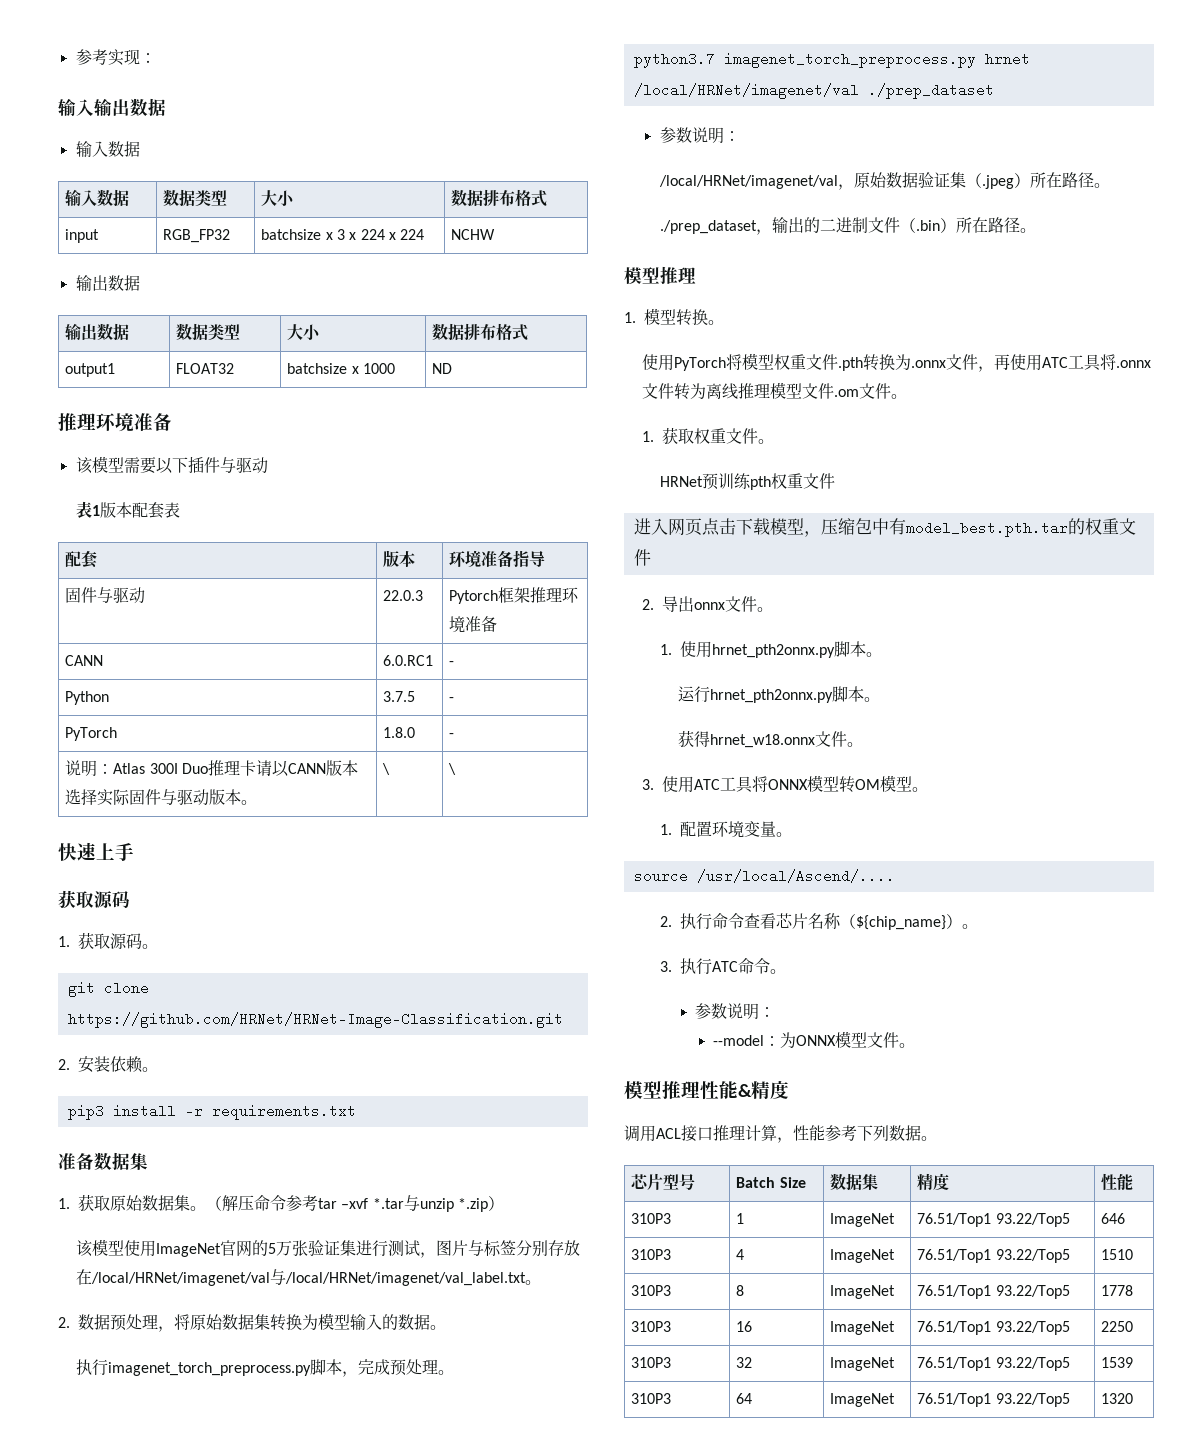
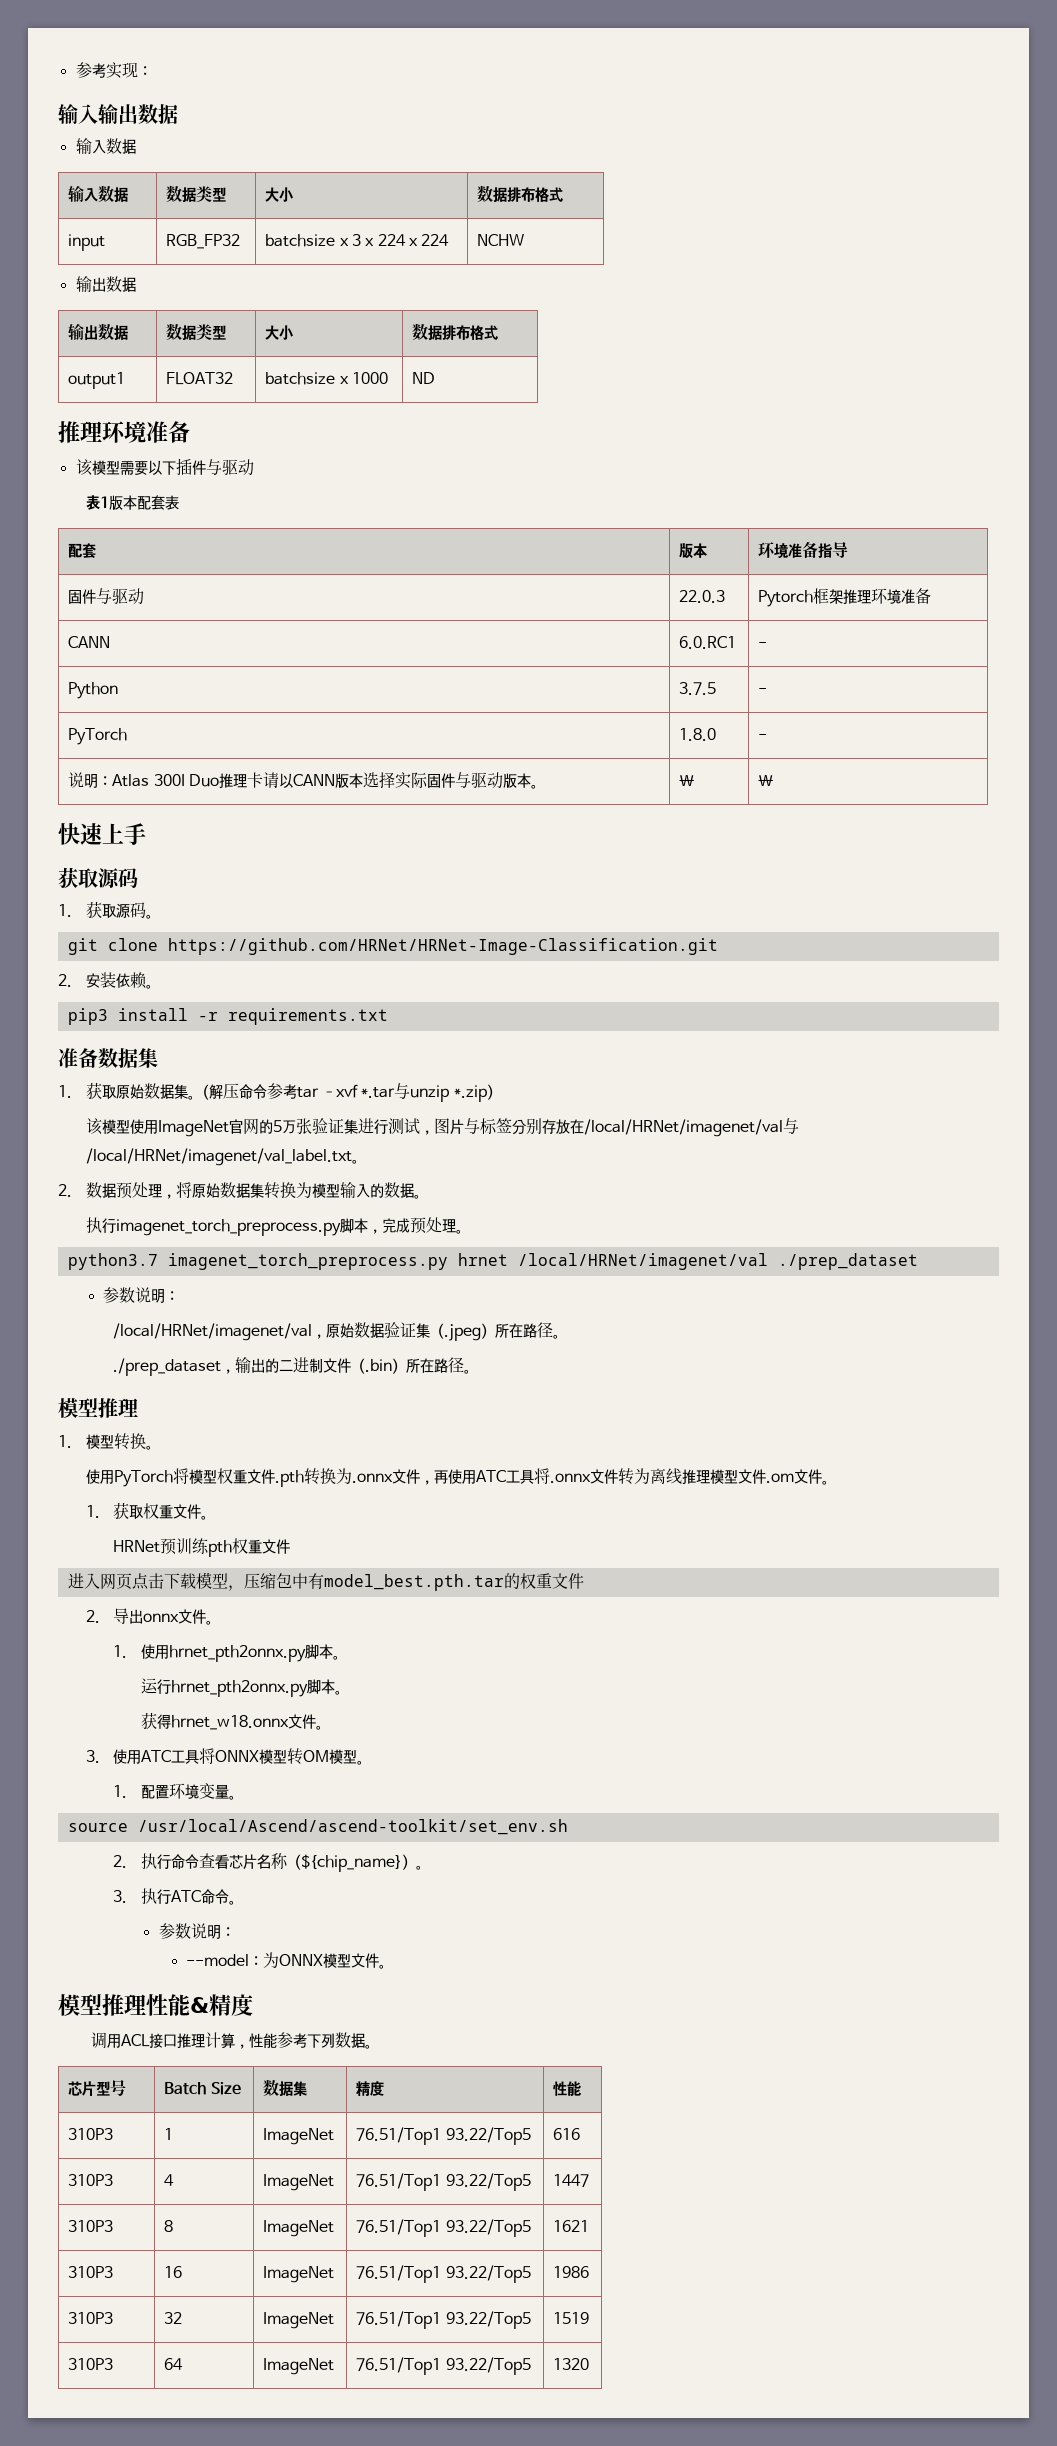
[696,869,895,883] /usr/local/Ascend/.... -> [137,1819,568,1835] /usr/local/Ascend/ascend-toolkit/set_env.sh
[1101,1213,1126,1224] 646 -> [553,2128,581,2140] 616
[1101,1249,1134,1260] 1510 -> [553,2174,590,2187] 1447
[1101,1285,1134,1296] 1778 -> [553,2220,590,2232] 1621
[1101,1321,1134,1332] 2250 -> [553,2266,590,2278] 1986
[1101,1357,1134,1368] 1539 -> [553,2312,590,2324] 1519

